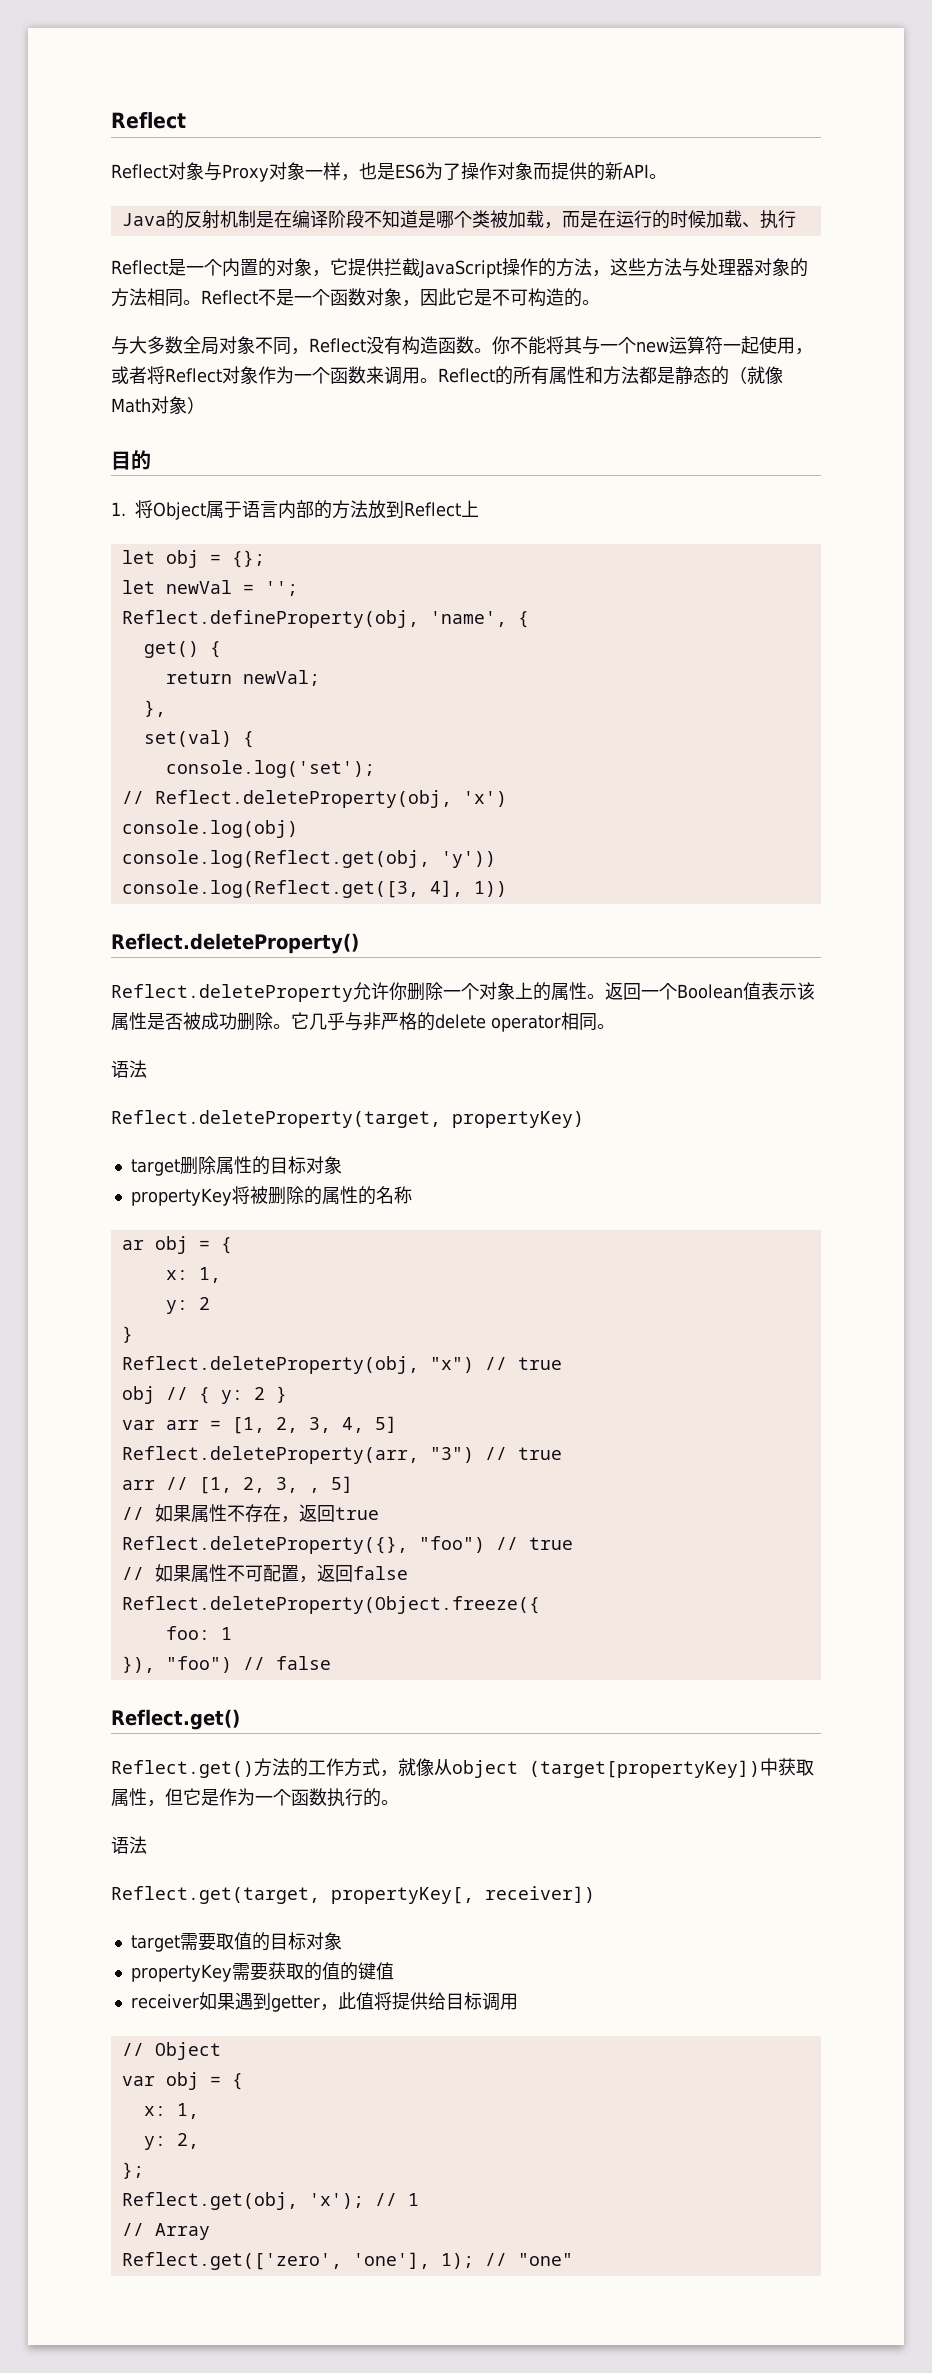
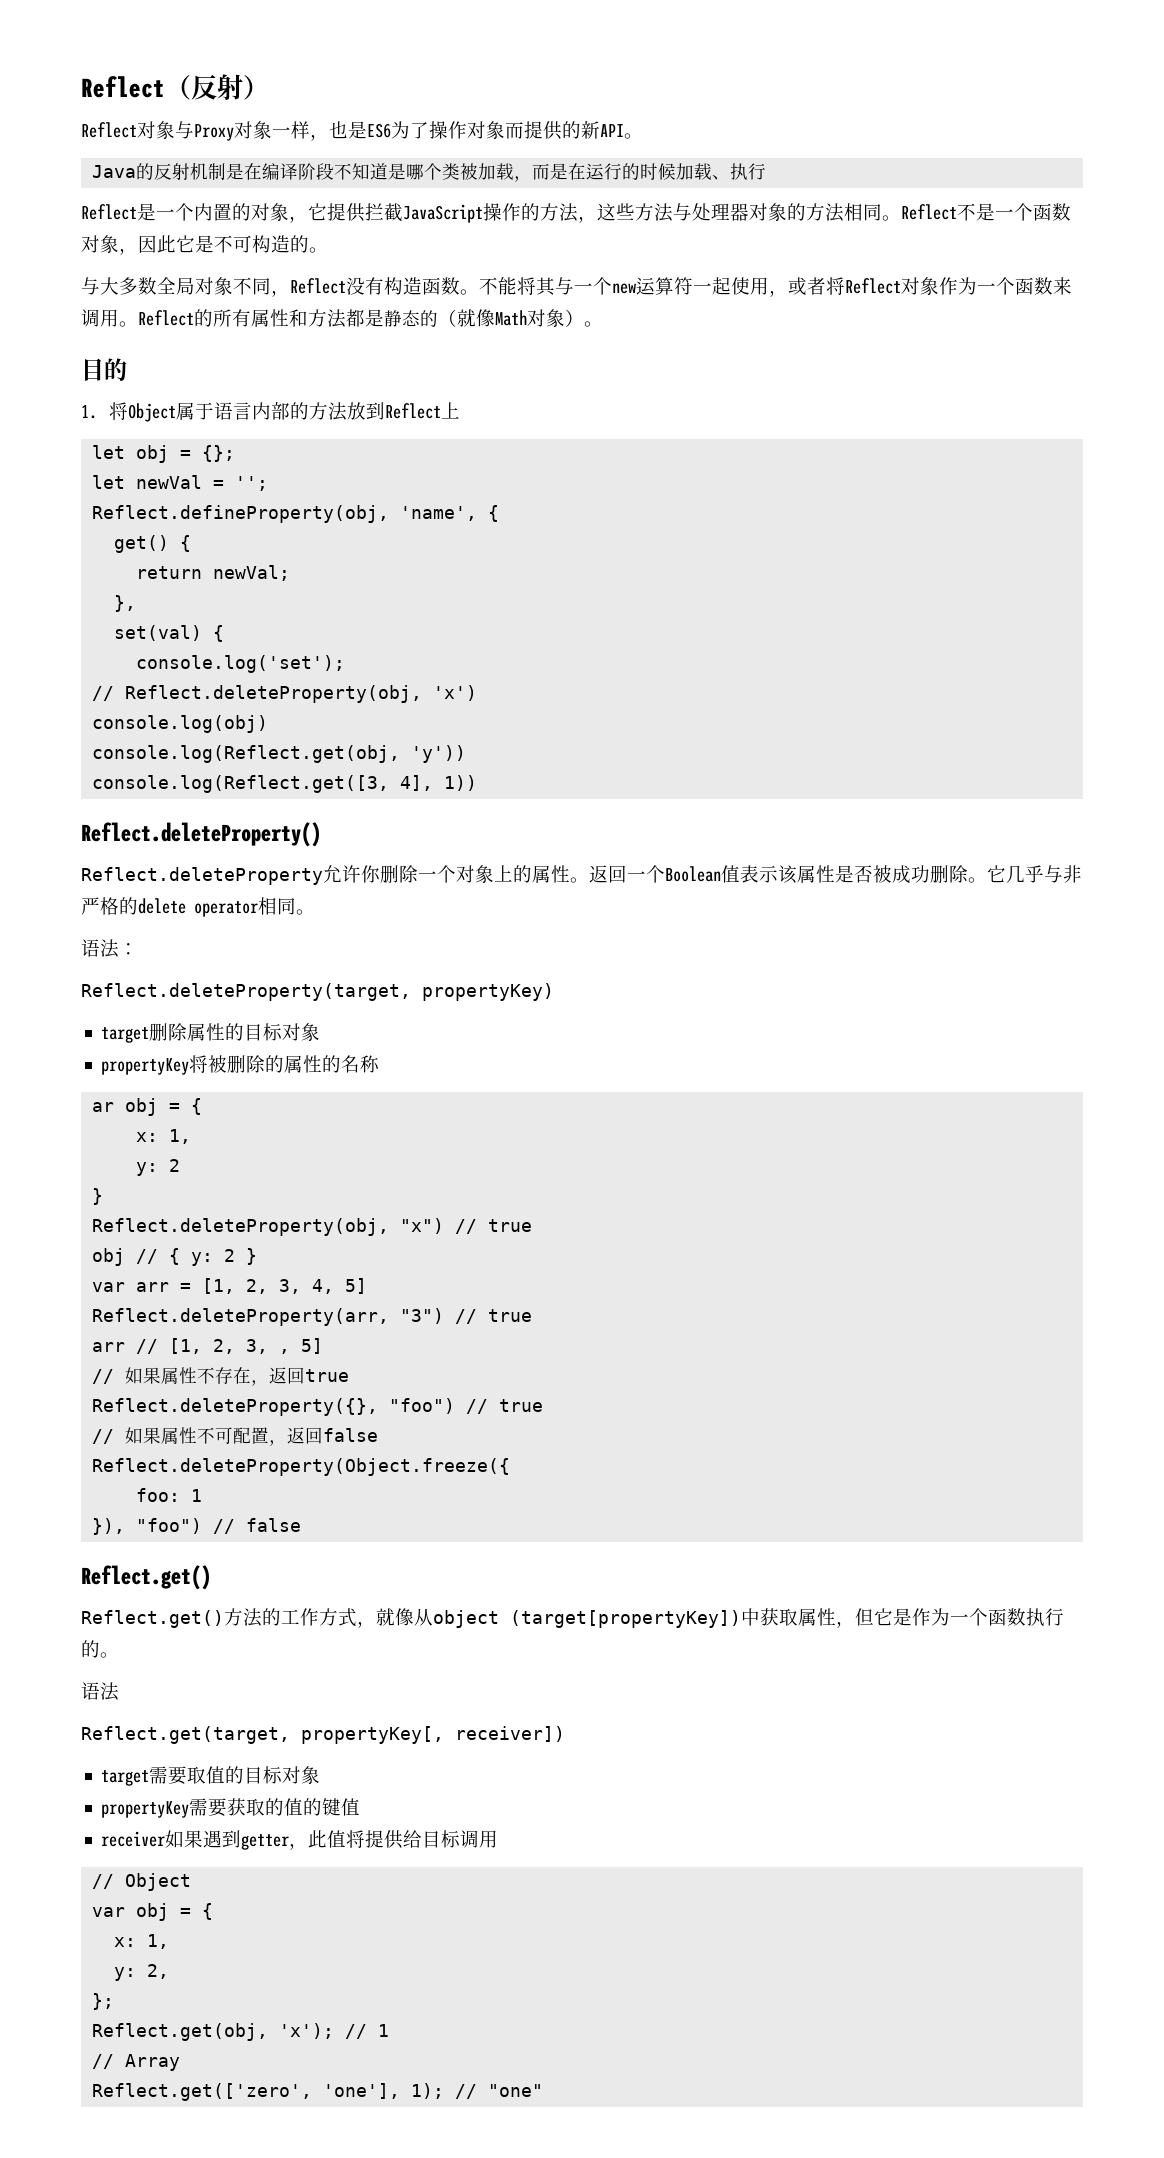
[111,112,186,129] Reflect -> [81,74,269,100] Reflect（反射）
[491,336,510,354] 你 -> (479, 292) none
(205, 405) none -> [584,321,603,327] 。
(147, 1069) none -> [119,943,138,955] ：

